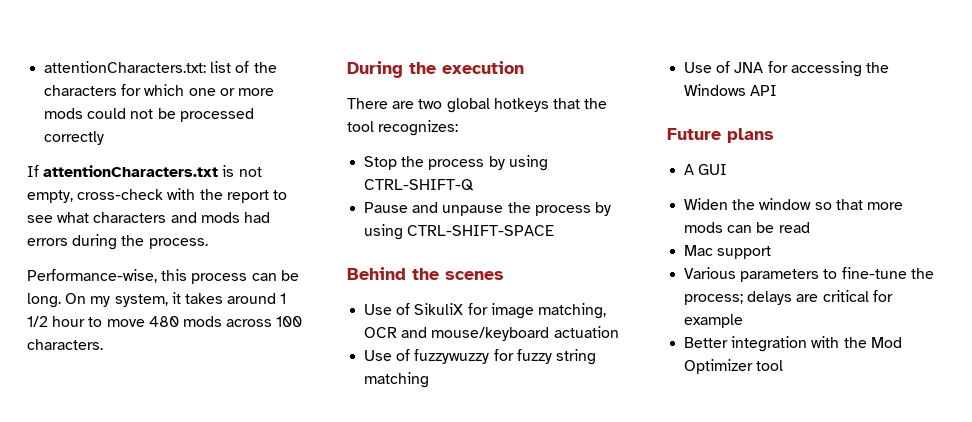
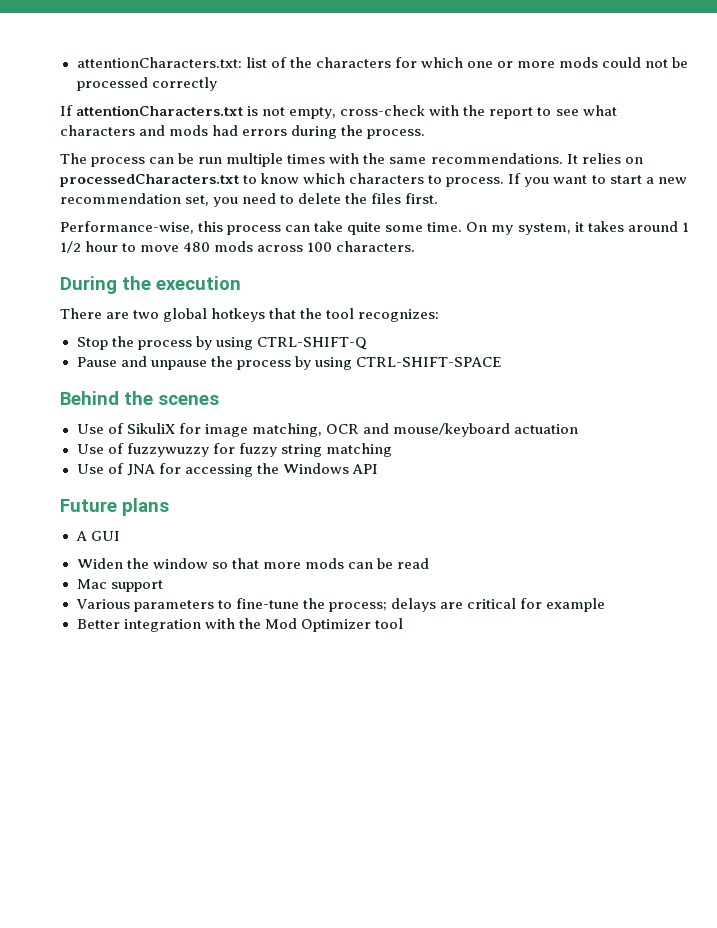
(208, 243) none -> [60,153,643,167] [60,173,687,187] [60,193,439,207] // The process can be run multiple times with the same recommendations. It relies on processedCharacters.txt to know which characters to process. If you want to start a new recommendation set, you need to delete the files first.
[280,270,299,281] [27,293,61,308] be long. -> [314,221,463,235] take quite some time.

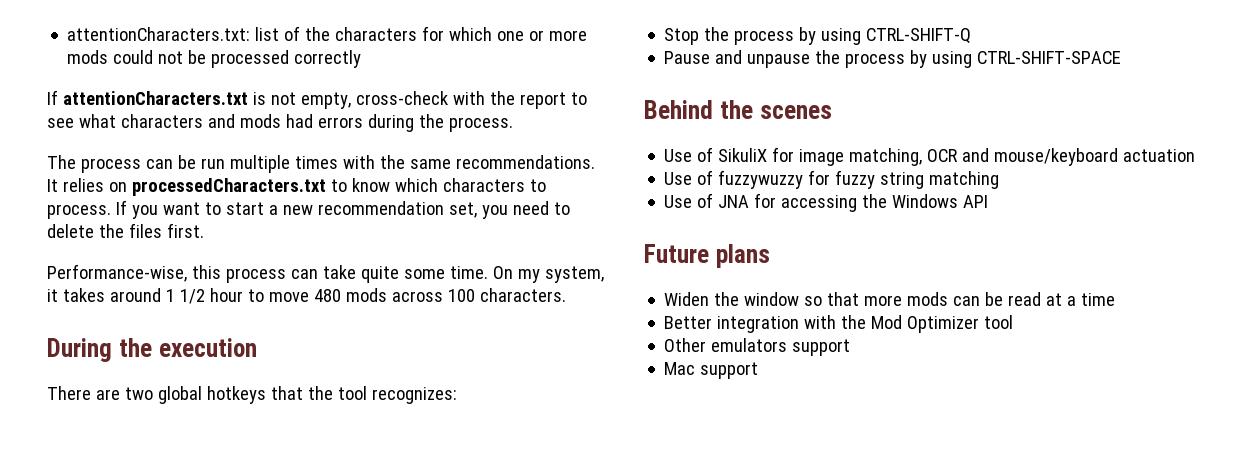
[75,531,120,541] // A GUI -> (770, 256) none
[76,579,163,592] [75,598,606,612] // Mac support // Various parameters to fine-tune the process; delays are critical for example -> [1046,293,1116,306] at a time
(403, 623) none -> [664,338,851,356] [664,362,759,379] // Other emulators support // Mac support

